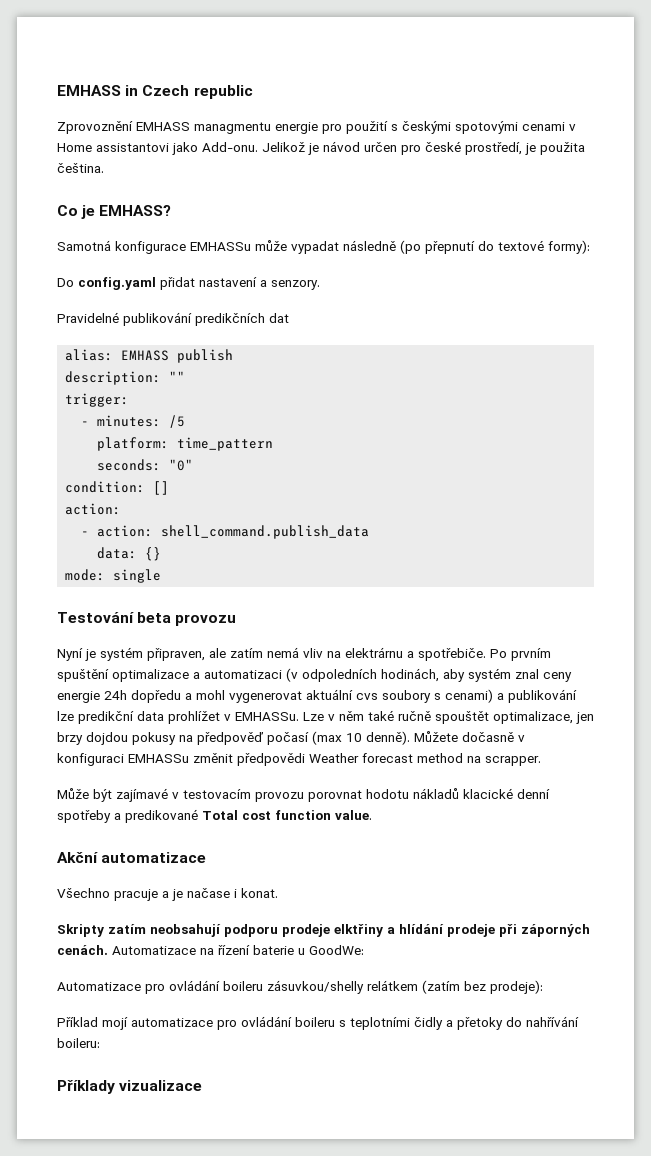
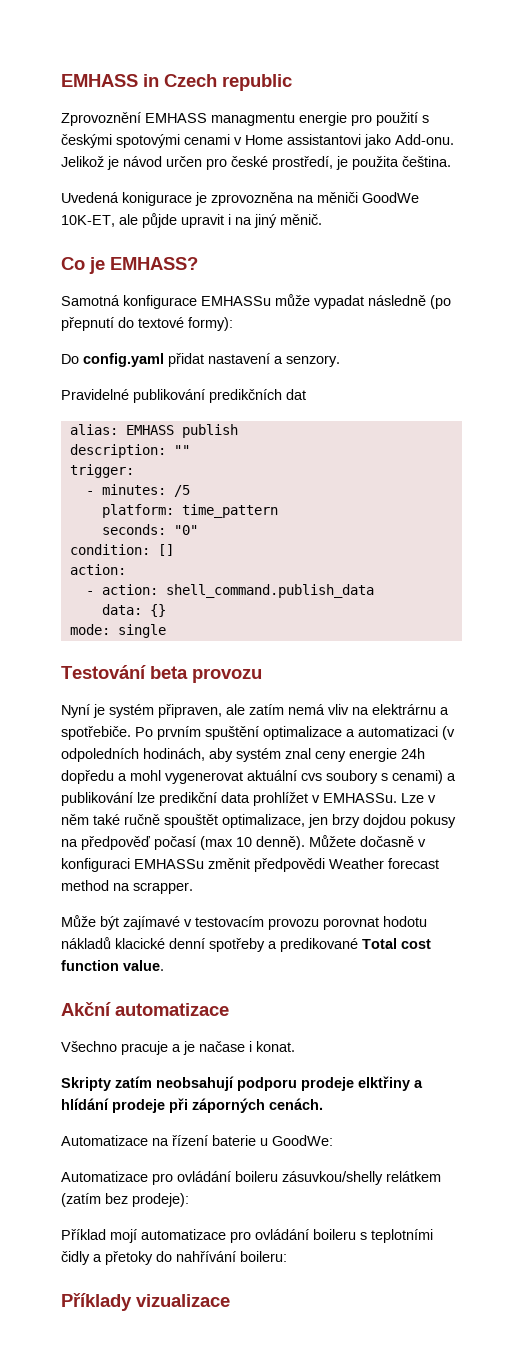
(104, 168) none -> [61,192,419,206] [61,213,322,228] // Uvedená konigurace je zprovozněna na měniči GoodWe 10K-ET, ale půjde upravit i na jiný měnič.
(108, 950) none -> (323, 1104) //

